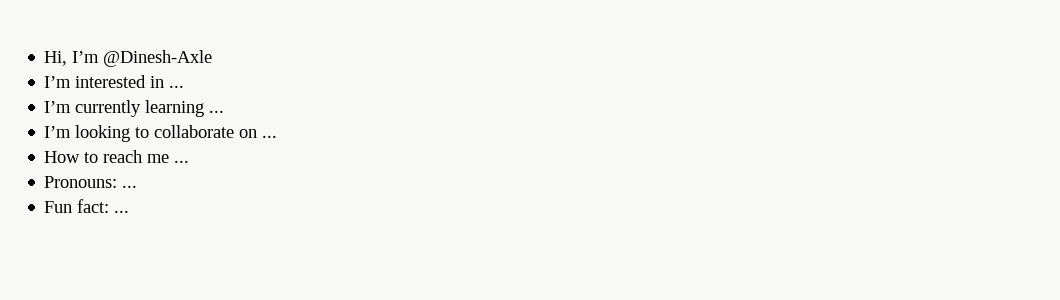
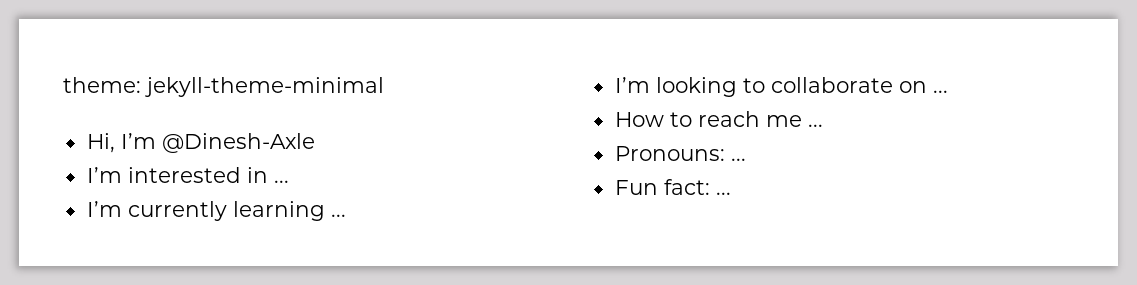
(44, 58) none -> [63,77,384,97] theme: jekyll-theme-minimal //

